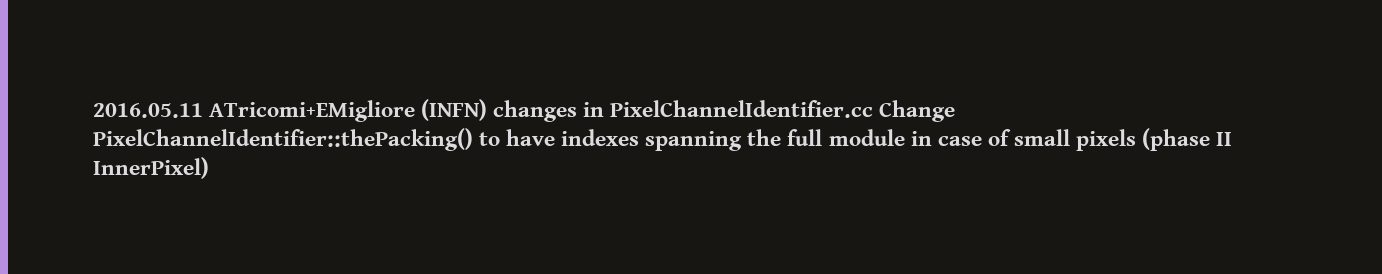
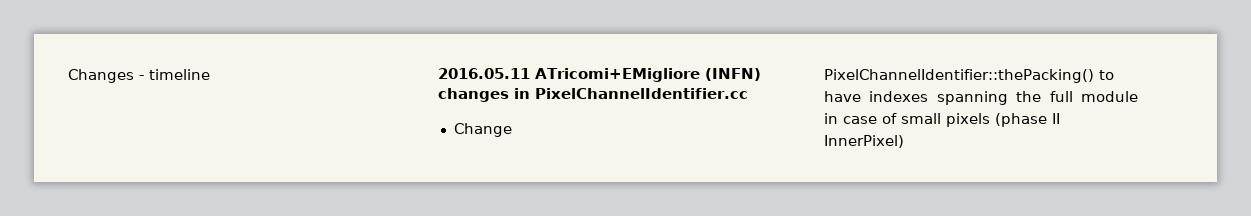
(93, 110) none -> [68,69,210,83] Changes - timeline //
(874, 109) none -> (748, 93) //

